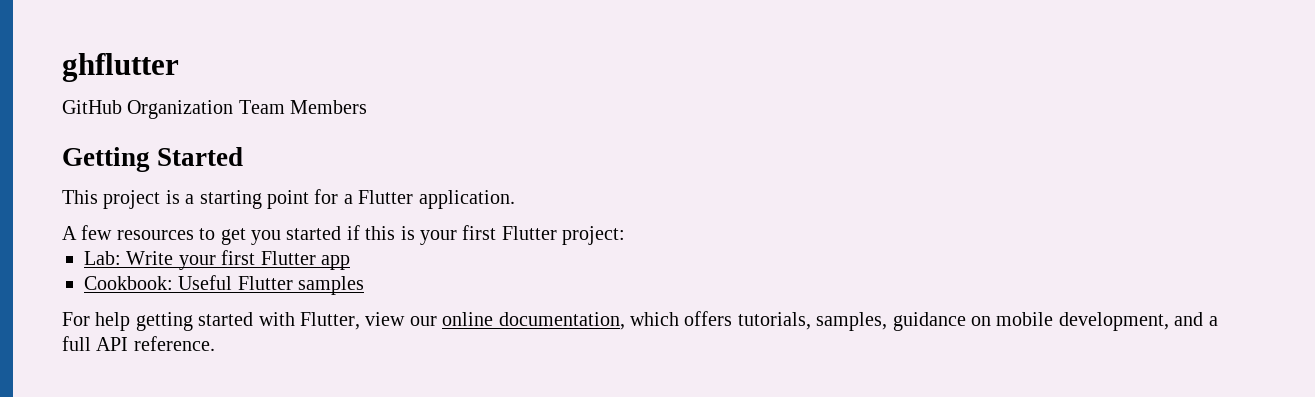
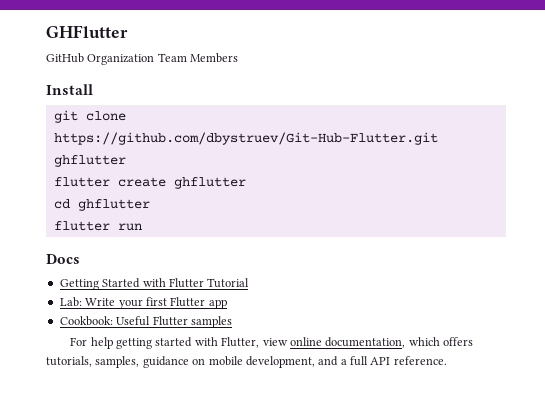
[62,53,179,82] ghflutter -> [46,25,128,38] GHFlutter
[62,147,244,172] [62,189,515,209] [62,225,626,245] Getting Started // This project is a starting point for a Flutter application. // A few resources to get you started if this is your first Flutter project: -> [46,84,93,95] [53,110,126,123] [53,132,438,145] [53,155,126,167] [53,177,246,189] [53,199,150,211] [53,221,142,231] [46,254,80,264] [59,278,250,290] Install // git clone https://github.com/dbystruev/Git-Hub-Flutter.git ghflutter // flutter create ghflutter // cd ghflutter // flutter run // Docs // Getting Started with Flutter Tutorial
[409,316,437,326] our -> (288, 342) none

